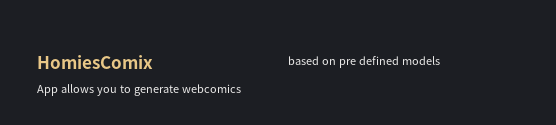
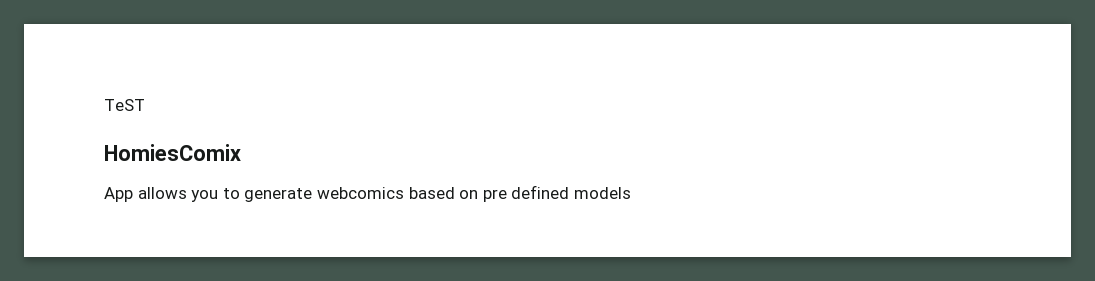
(37, 62) none -> [104,99,145,111] TeST //

